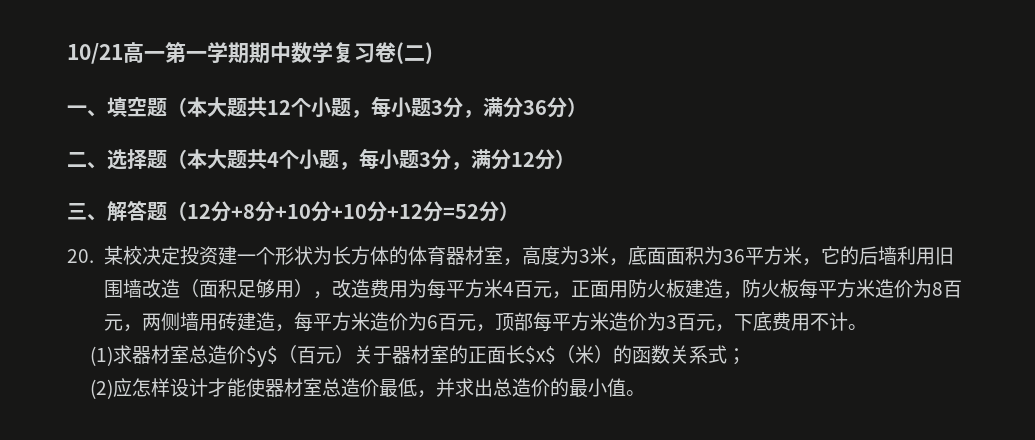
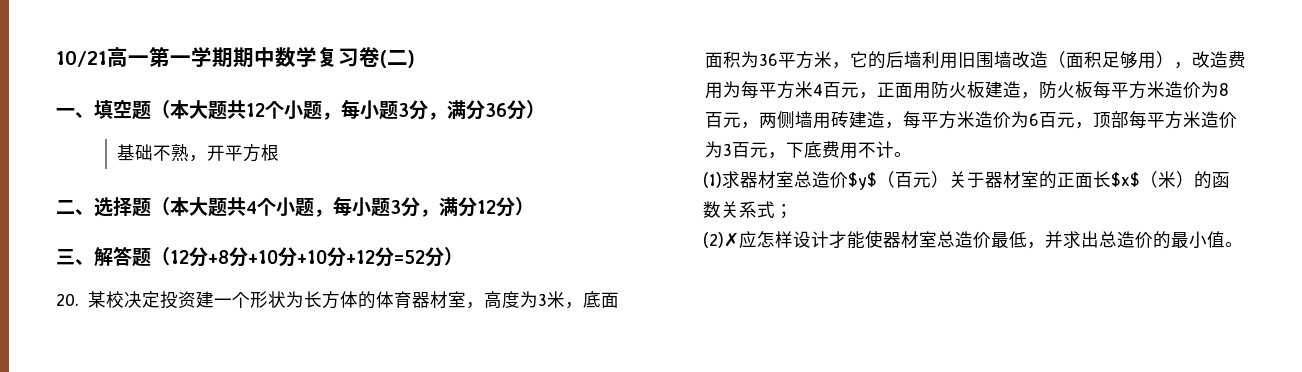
(587, 107) none -> [116,144,279,162] // 基础不熟，开平方根
[89,379,113,399] (2) -> [703,232,740,248] (2)✗

